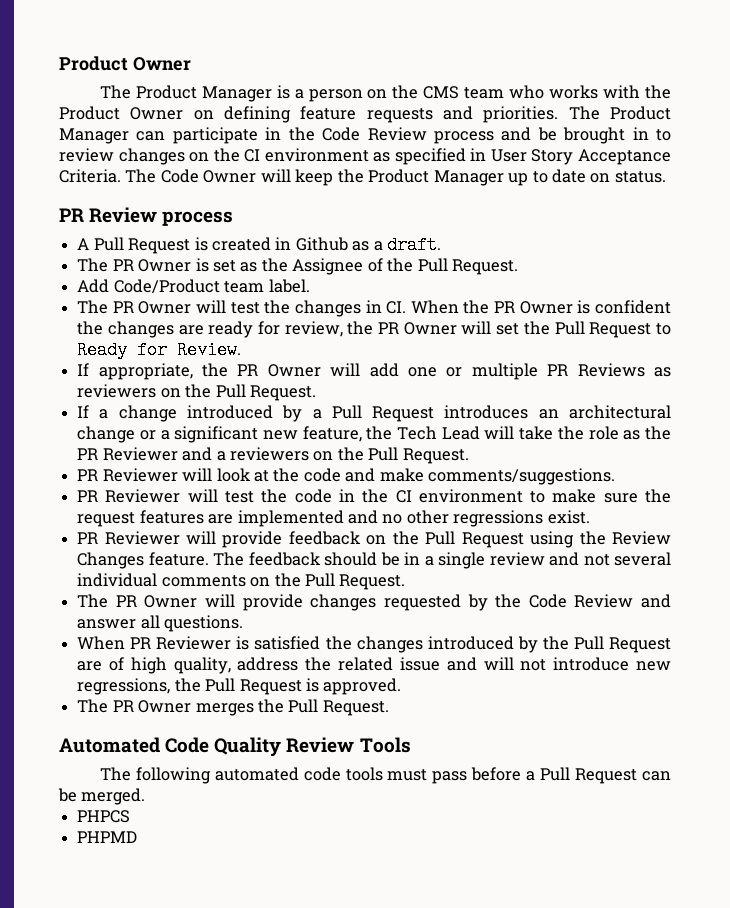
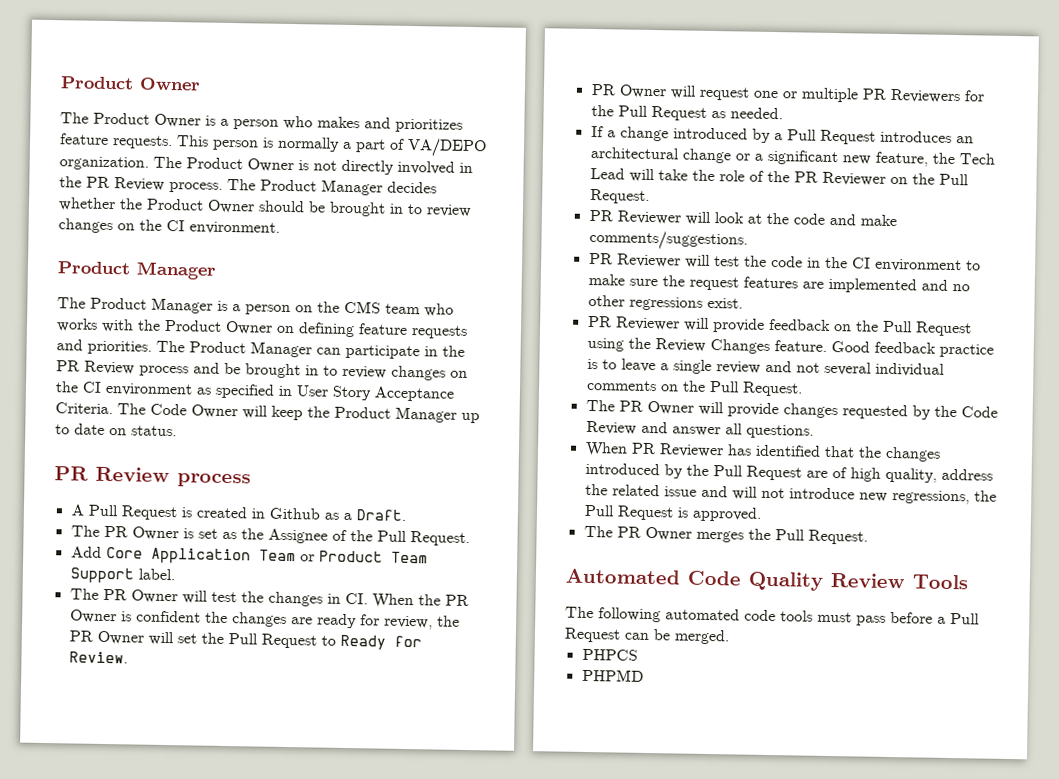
[59,56,191,71] Product Owner -> [60,76,201,91] [60,112,463,133] [60,133,487,158] [59,156,473,175] [59,176,437,196] [58,197,472,218] [58,218,280,235] [57,261,217,280] Product Owner // The Product Owner is a person who makes and prioritizes feature requests. This person is normally a part of VA/DEPO organization. The Product Owner is not directly involved in the PR Review process. The Product Manager decides whether the Product Owner should be brought in to review changes on the CI environment. // Product Manager
[322,127,361,141] Code -> [56,360,80,372] PR
[387,236,442,254] draft. -> [355,509,406,521] Draft.
[113,279,265,294] Code/Product team -> [105,546,428,565] [69,567,134,584] Core Application Team or Product Team Support
[77,363,399,380] If appropriate, the PR Owner will add -> [590,83,750,101] PR Owner will request
[577,363,671,377] [77,384,316,401] Reviews as reviewers on the Pull Request. -> [889,88,985,104] [590,104,783,121] Reviewers for the Pull Request as needed.
[623,430,641,440] as -> [748,170,764,182] of
[182,447,309,461] and a reviewers -> (886, 178) none
[213,552,421,566] The feedback should be in -> [830,340,994,358] [586,358,656,373] Good feedback practice is to leave
[236,636,321,650] is satisfied -> [726,444,855,458] has identified that

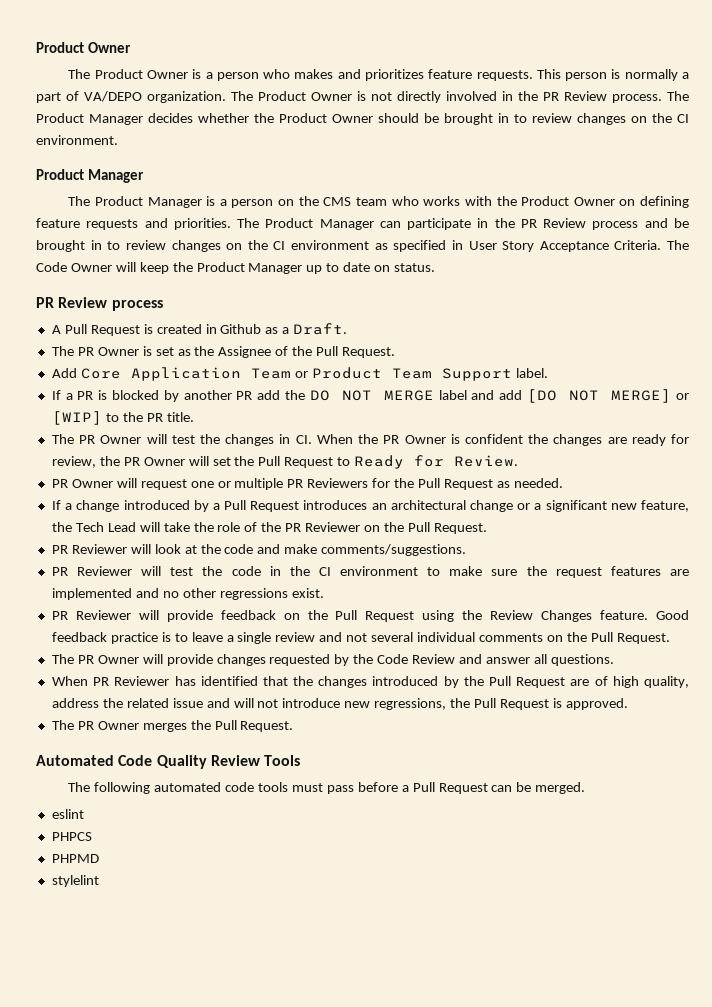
(175, 574) none -> [51,389,689,403] [51,411,194,425] // If a PR is blocked by another PR add the DO NOT MERGE label and add [DO NOT MERGE] or [WIP] to the PR title.
(730, 637) none -> [51,809,84,819] // eslint
(644, 675) none -> [51,875,99,887] // stylelint

